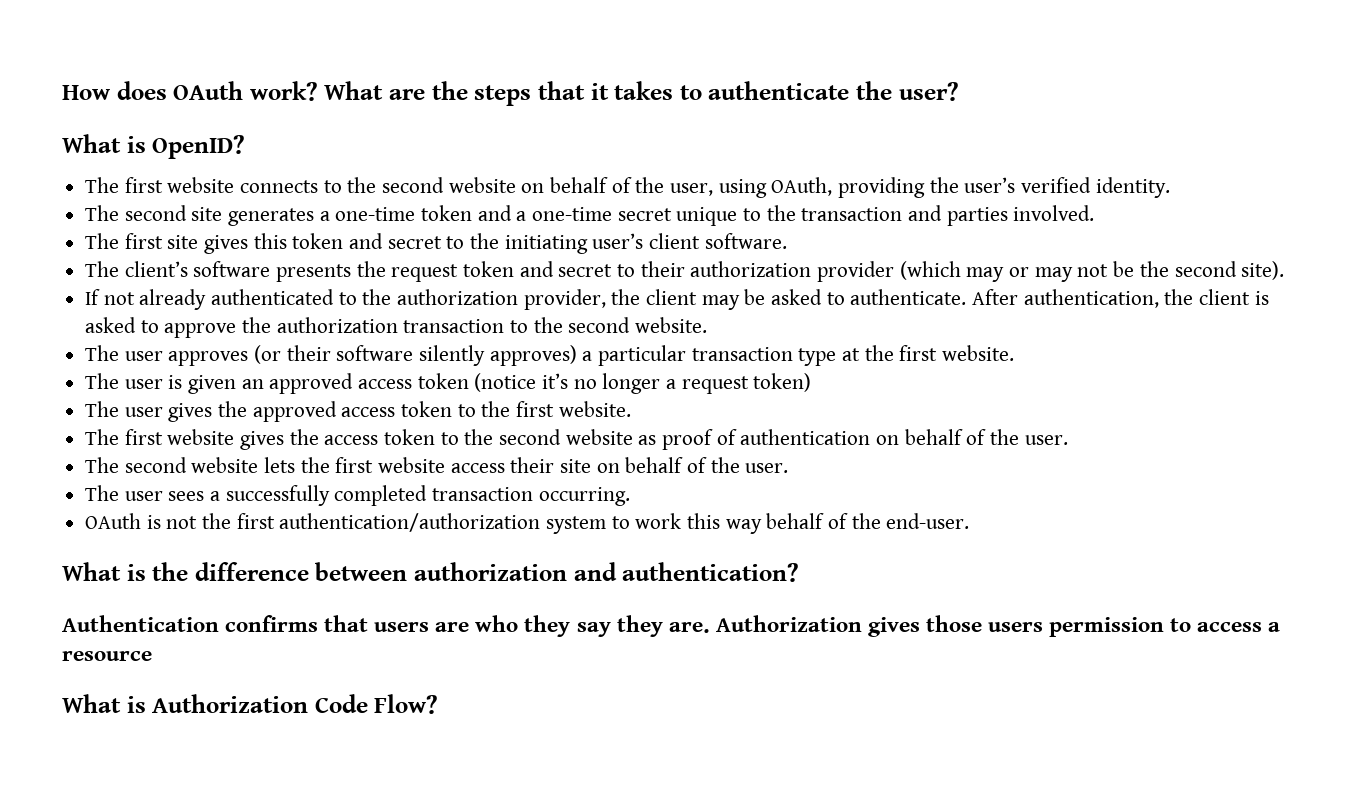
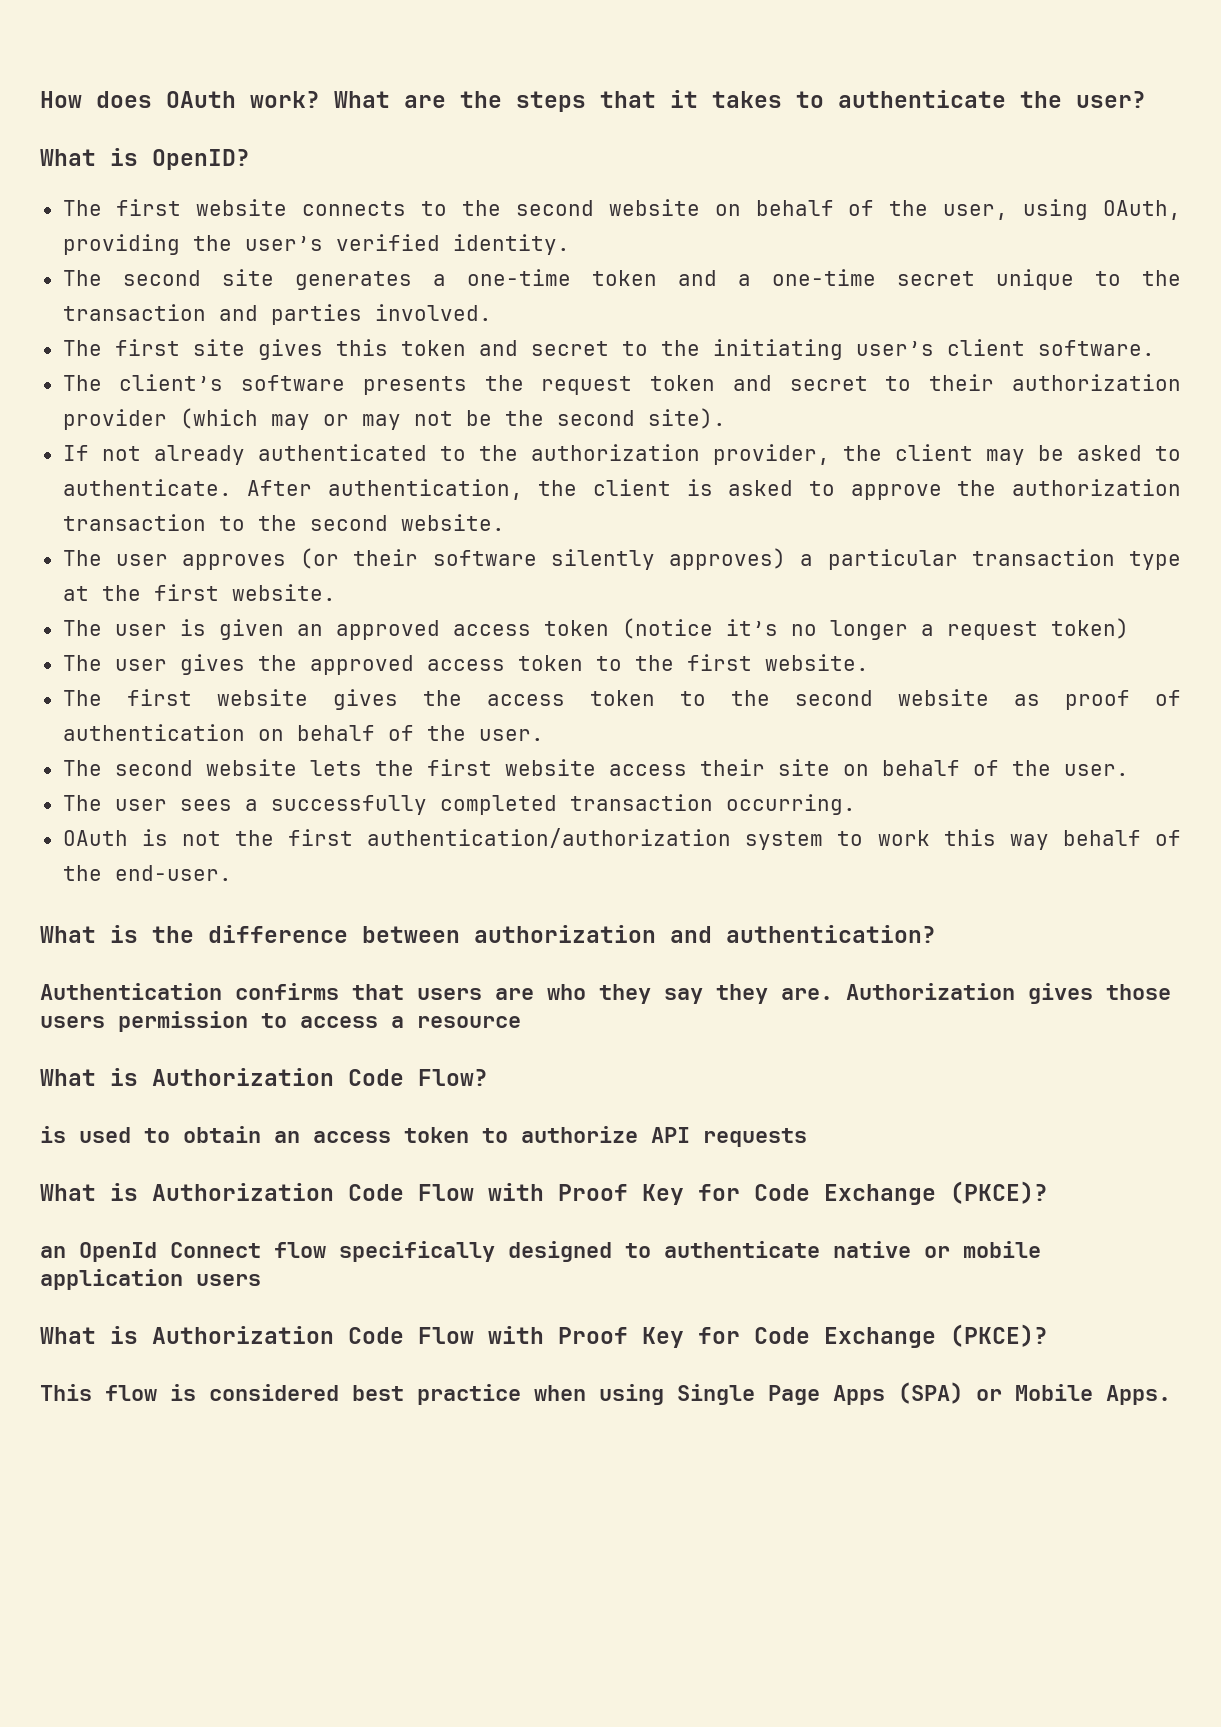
(439, 704) none -> [40,1126,807,1147] [40,1181,1048,1205] [40,1241,1041,1262] [40,1269,261,1290] [40,1324,1048,1348] [40,1382,1171,1405] // is used to obtain an access token to authorize API requests // What is Authorization Code Flow with Proof Key for Code Exchange (PKCE)? // an OpenId Connect flow specifically designed to authenticate native or mobile application users // What is Authorization Code Flow with Proof Key for Code Exchange (PKCE)? // This flow is considered best practice when using Single Page Apps (SPA) or Mobile Apps.

